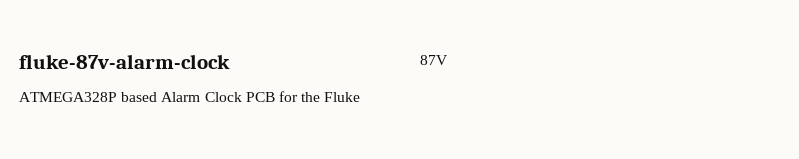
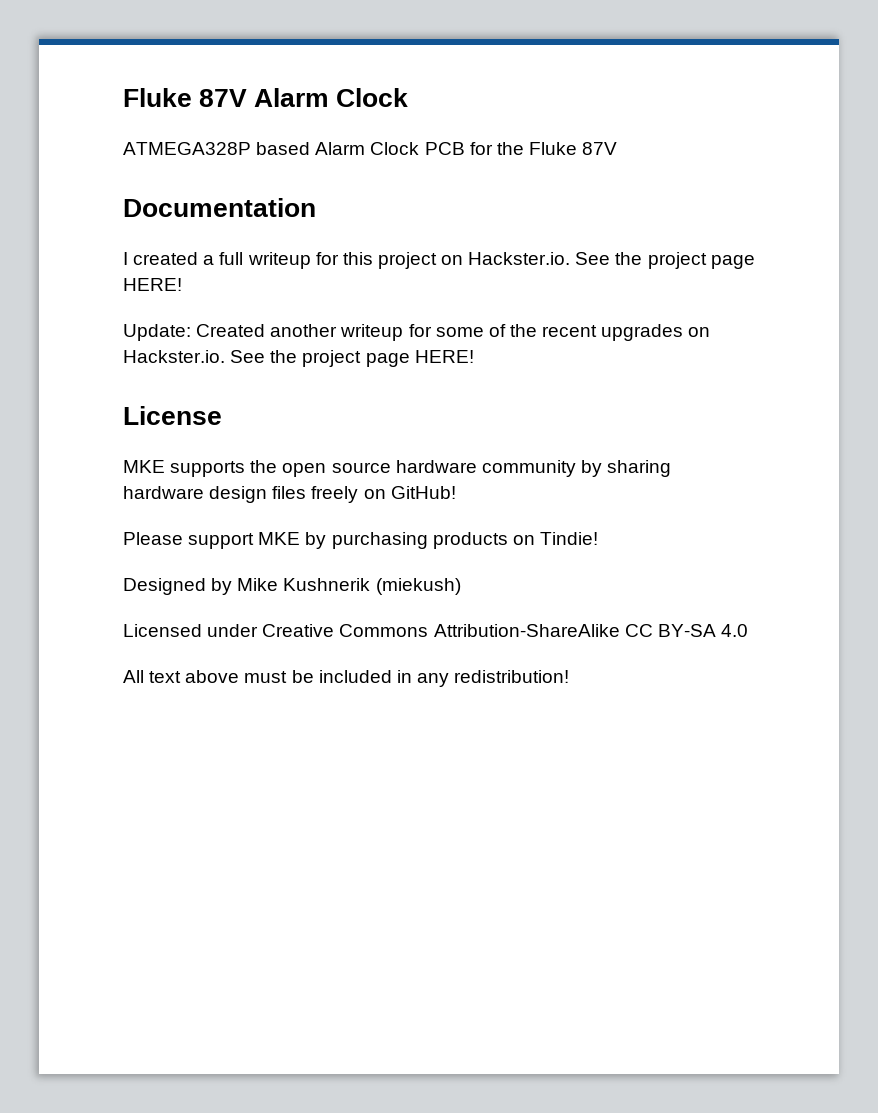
[19,54,230,69] fluke-87v-alarm-clock -> [123,88,409,107] Fluke 87V Alarm Clock
(448, 60) none -> [123,198,316,217] [123,252,755,269] [123,278,182,291] [123,324,711,341] [123,350,474,367] [123,406,222,425] [123,460,672,477] [123,486,456,503] [123,532,598,549] [123,578,461,595] [123,624,748,637] [123,670,570,687] // Documentation // I created a full writeup for this project on Hackster.io. See the project page HERE! // Update: Created another writeup for some of the recent upgrades on Hackster.io. See the project page HERE! // License // MKE supports the open source hardware community by sharing hardware design files freely on GitHub! // Please support MKE by purchasing products on Tindie! // Designed by Mike Kushnerik (miekush) // Licensed under Creative Commons Attribution-ShareAlike CC BY-SA 4.0 // All text above must be included in any redistribution!

